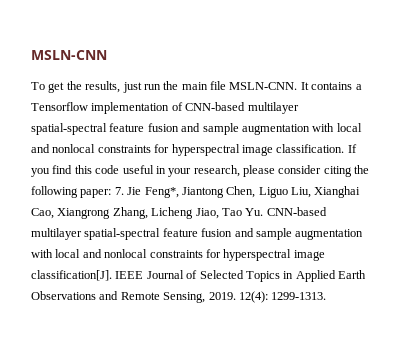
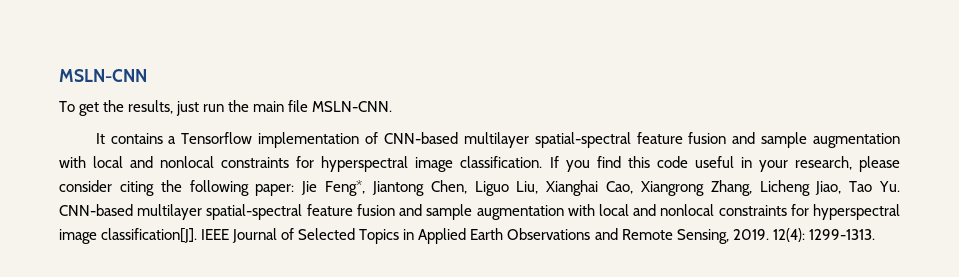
(298, 86) none -> (393, 106) //
[114,187,124,195] 7. -> (295, 190) none

